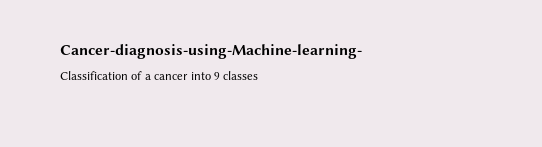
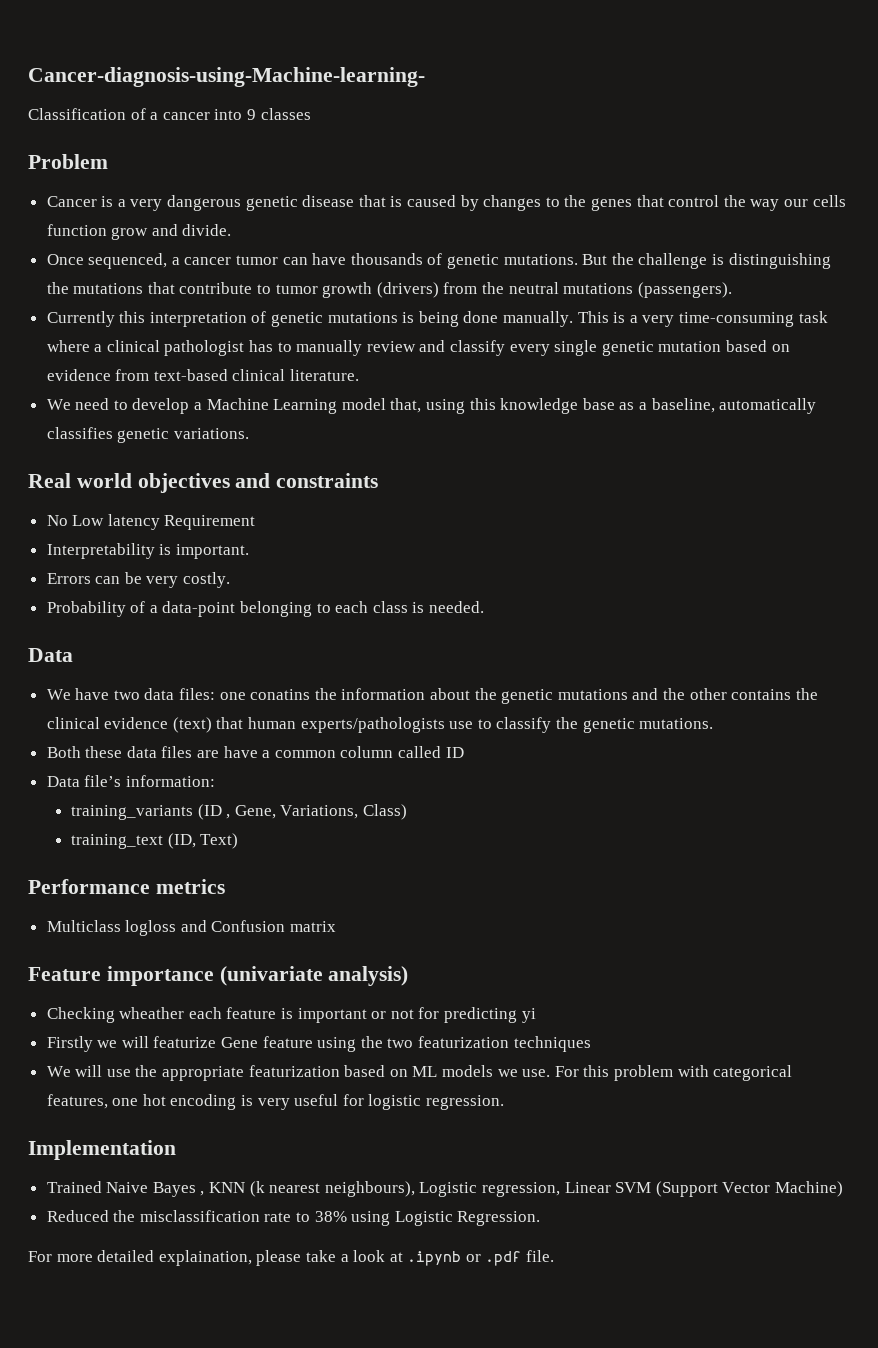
(259, 75) none -> [28,154,108,169] [46,195,846,211] [46,224,232,240] [46,253,831,269] [46,282,732,298] [46,311,828,327] [46,340,790,356] [46,369,360,381] [46,398,817,414] [46,427,249,443] [28,473,379,493] [46,514,256,530] [46,543,249,559] [46,572,231,588] [46,601,485,617] [28,648,73,662] [46,688,818,704] [46,717,714,733] [46,746,464,758] [46,775,215,787] [71,804,408,820] [71,833,239,849] [28,879,225,894] [46,920,337,936] [28,966,409,986] [46,1007,536,1023] [46,1036,591,1052] [46,1065,793,1081] [46,1094,505,1110] [28,1140,176,1160] [46,1181,843,1197] [46,1210,541,1226] [28,1250,555,1266] // Problem // Cancer is a very dangerous genetic disease that is caused by changes to the genes that control the way our cells function grow and divide. // Once sequenced, a cancer tumor can have thousands of genetic mutations. But the challenge is distinguishing the mutations that contribute to tumor growth (drivers) from the neutral mutations (passengers). // Currently this interpretation of genetic mutations is being done manually. This is a very time-consuming task where a clinical pathologist has to manually review and classify every single genetic mutation based on evidence from text-based clinical literature. // We need to develop a Machine Learning model that, using this knowledge base as a baseline, automatically classifies genetic variations. // Real world objectives and constraints // No Low latency Requirement // Interpretability is important. // Errors can be very costly. // Probability of a data-point belonging to each class is needed. // Data // We have two data files: one conatins the information about the genetic mutations and the other contains the clinical evidence (text) that human experts/pathologists use to classify the genetic mutations. // Both these data files are have a common column called ID // Data file’s information: // training_variants (ID , Gene, Variations, Class) // training_text (ID, Text) // Performance metrics // Multiclass logloss and Confusion matrix // Feature importance (univariate analysis) // Checking wheather each feature is important or not for predicting yi // Firstly we will featurize Gene feature using the two featurization techniques // We will use the appropriate featurization based on ML models we use. For this problem with categorical features, one hot encoding is very useful for logistic regression. // Implementation // Trained Naive Bayes , KNN (k nearest neighbours), Logistic regression, Linear SVM (Support Vector Machine) // Reduced the misclassification rate to 38% using Logistic Regression. // For more detailed explaination, please take a look at .ipynb or .pdf file.

